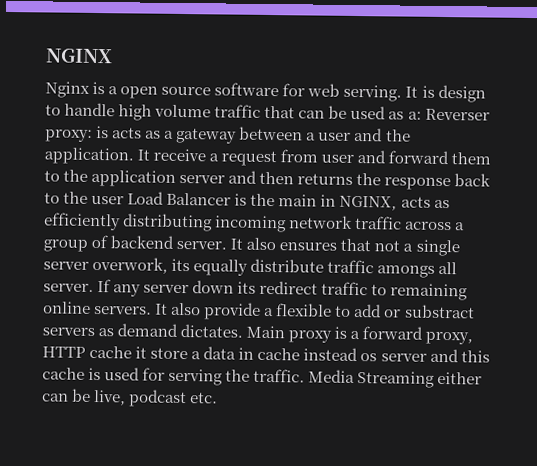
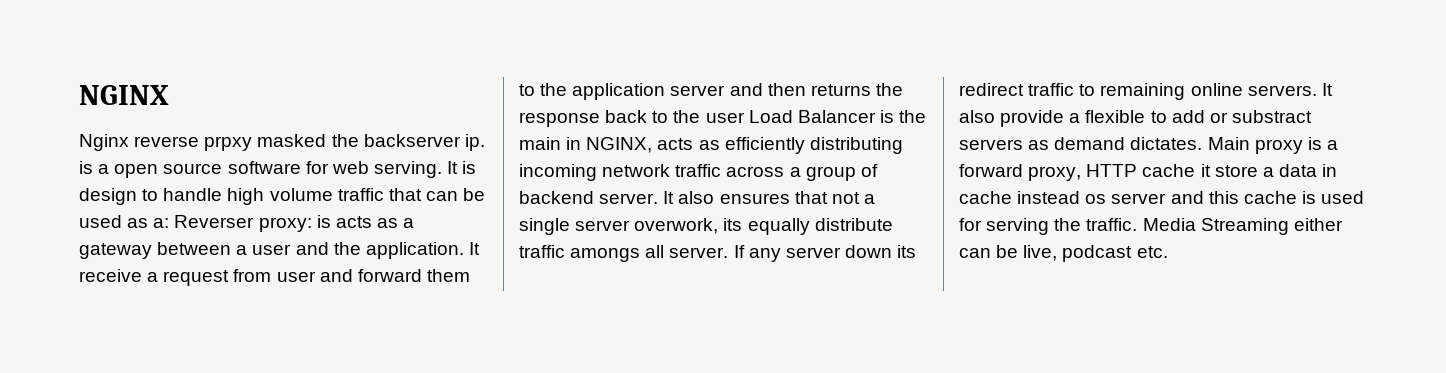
(90, 89) none -> [134,134,485,151] reverse prpxy masked the backserver ip.

